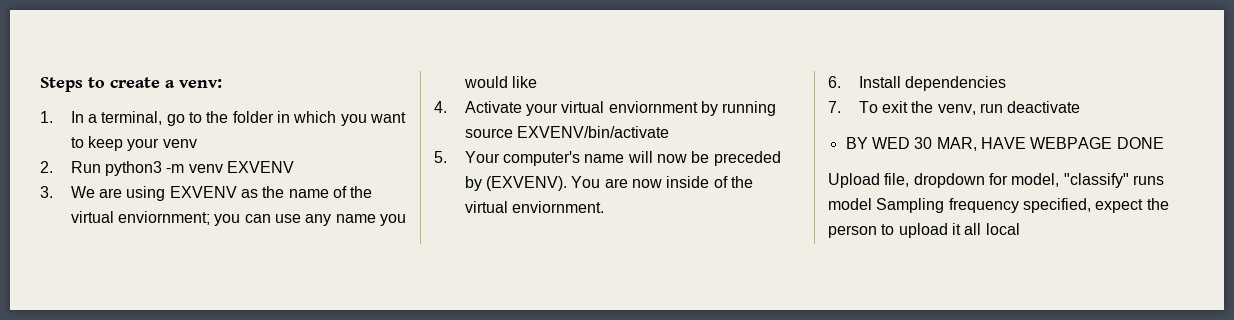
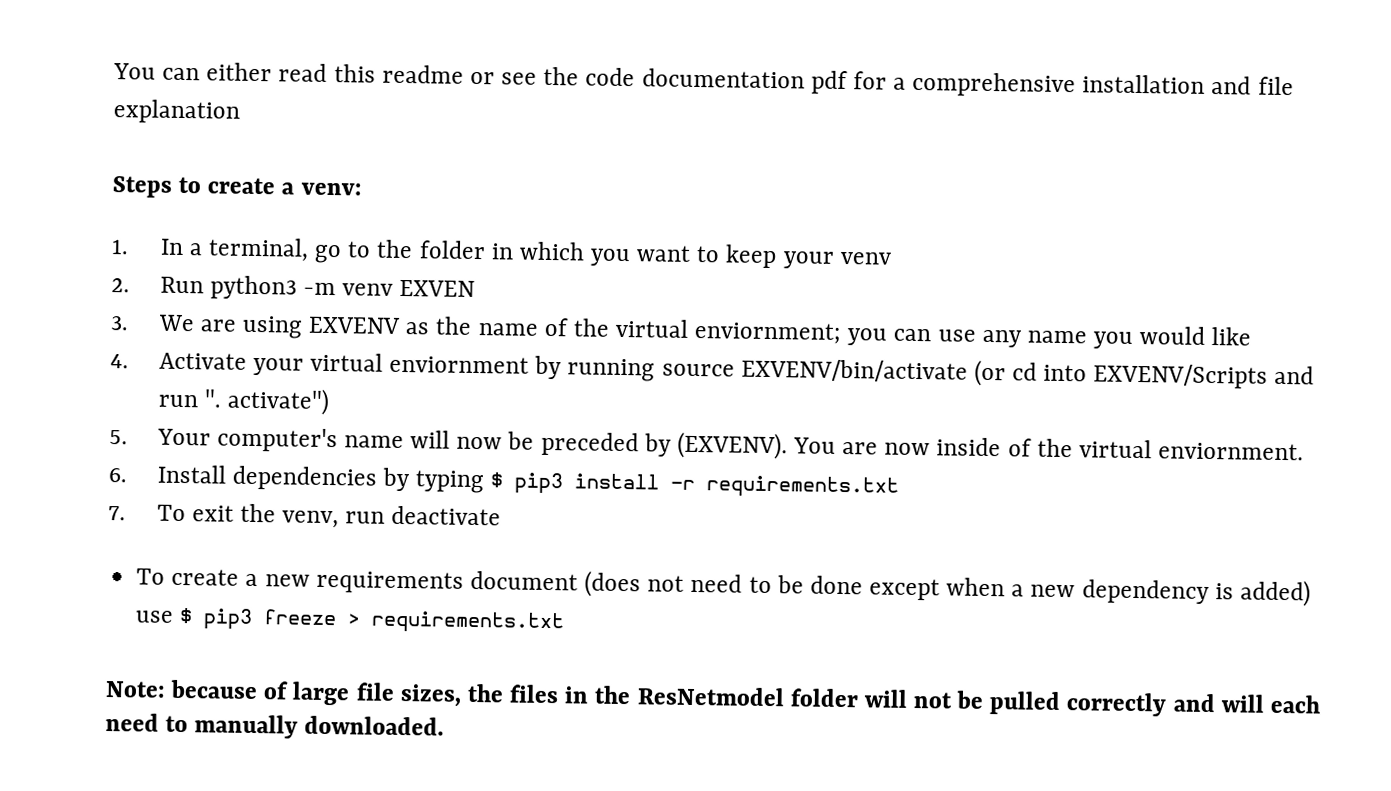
(40, 84) none -> [113,62,1294,98] [113,99,240,124] You can either read this readme or see the code documentation pdf for a comprehensive installation and file explanation //
[226,161,294,173] EXVENV -> [399,279,476,297] EXVEN
(669, 132) none -> [973,359,1315,389] [157,387,330,416] (or cd into EXVENV/Scripts and run ". activate")
(1006, 83) none -> [381,467,900,499] by typing $ pip3 install -r requirements.txt
[845,137,1164,151] [828,173,1164,188] [828,198,1169,213] [828,223,1020,238] BY WED 30 MAR, HAVE WEBPAGE DONE // Upload file, dropdown for model, "classify" runs model Sampling frequency specified, expect the person to upload it all local -> [136,568,1311,607] [135,608,566,635] [105,679,1320,717] [105,712,445,739] To create a new requirements document (does not need to be done except when a new dependency is added) use $ pip3 freeze > requirements.txt // Note: because of large file sizes, the files in the ResNetmodel folder will not be pulled correctly and will each need to manually downloaded.

